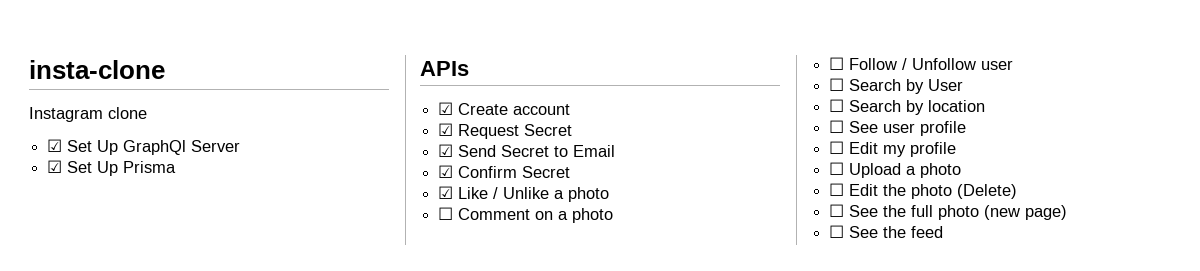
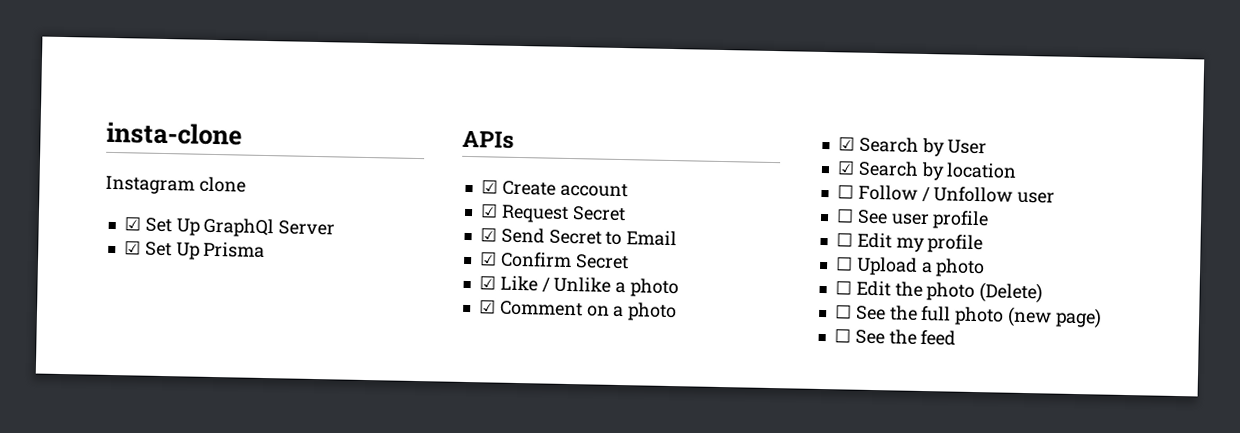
[438,207,454,220] ☐ -> [478,299,496,314] ☑
(614, 215) none -> [837,136,988,157] [836,160,1018,181] // ☑ Search by User // ☑ Search by location
[829,78,964,94] [829,99,986,115] // ☐ Search by User // ☐ Search by location -> (1056, 197) none

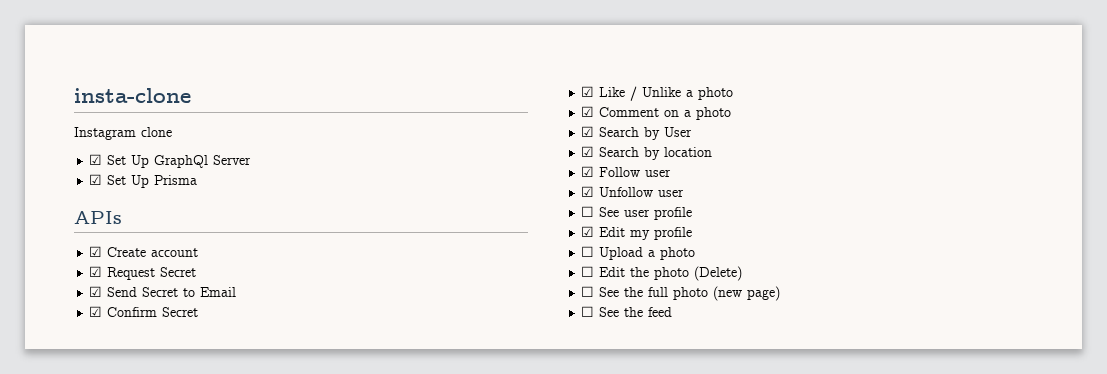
[836,184,930,203] ☐ Follow / -> [581,166,672,177] [581,186,595,197] ☑ Follow user // ☑
[835,232,853,247] ☐ -> [581,226,595,237] ☑

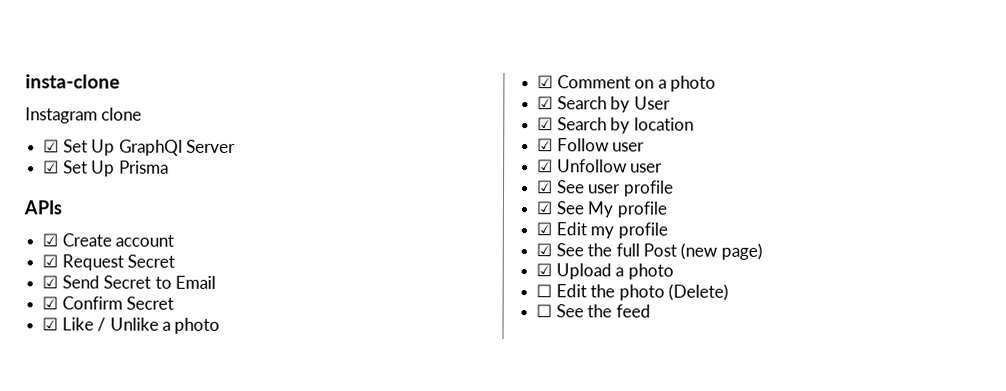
[581,206,595,217] ☐ -> [537,180,554,194] ☑
(693, 213) none -> [536,201,667,218] // ☑ See My profile
[581,246,595,257] ☐ -> [536,242,763,260] [536,263,553,277] ☑ See the full Post (new page) // ☑
[581,286,781,301] // ☐ See the full photo (new page) -> (729, 292) none

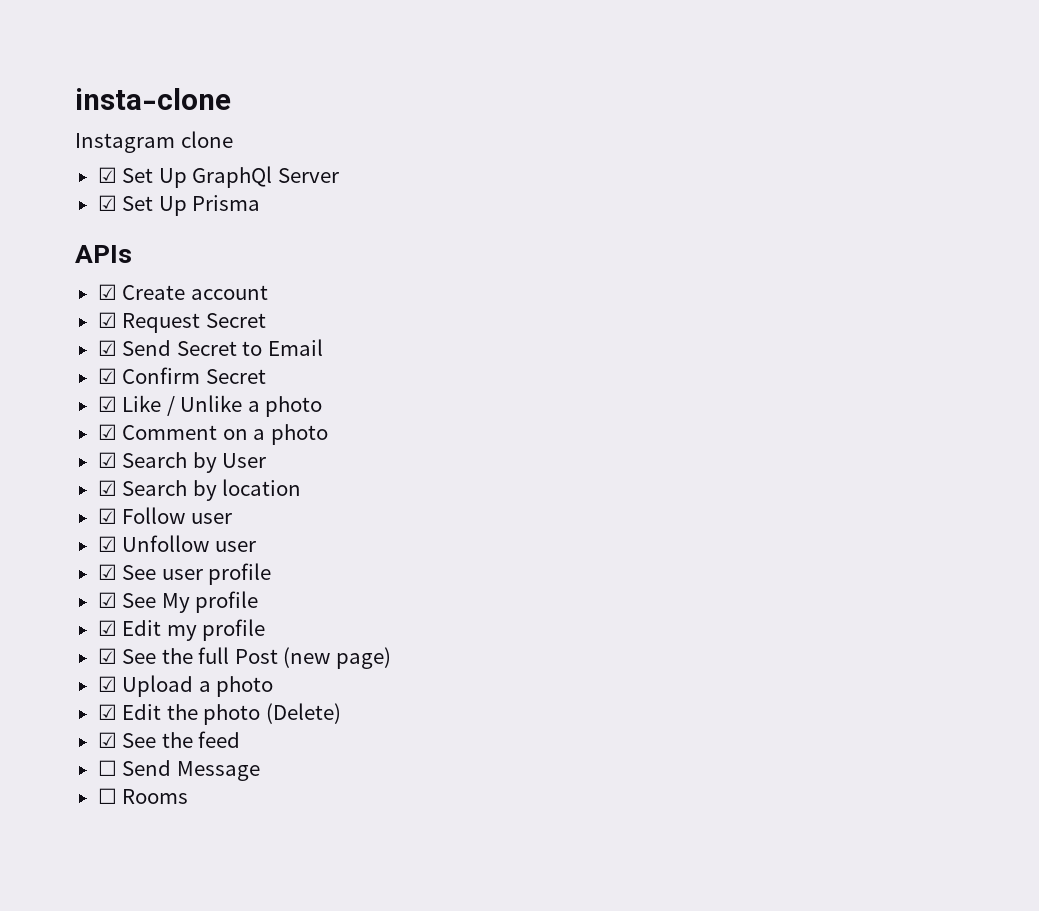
[536,284,553,298] ☐ -> [97,704,117,720] ☑
[536,304,553,318] ☐ -> [97,732,117,748] ☑
(651, 311) none -> [97,760,260,781] [97,788,189,804] // ☐ Send Message // ☐ Rooms

